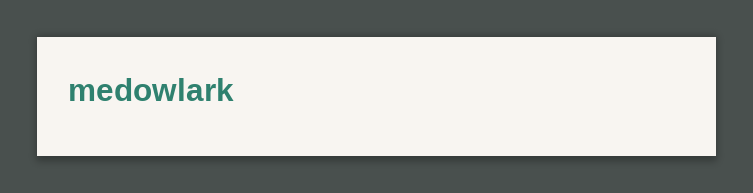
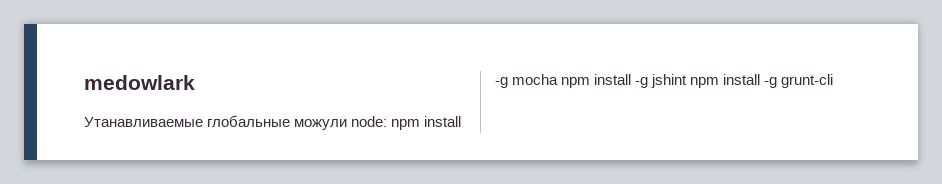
(234, 89) none -> [84,115,462,130] [495,74,834,88] // Утанавливаемые глобальные можули node: npm install -g mocha npm install -g jshint npm install -g grunt-cli

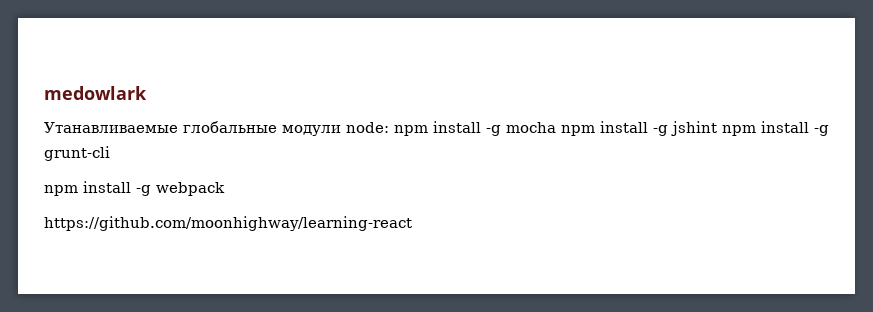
[294,119,348,130] можули -> [282,125,341,136] модули
(834, 81) none -> [44,181,225,196] [44,216,412,231] // npm install -g webpack // https://github.com/moonhighway/learning-react

